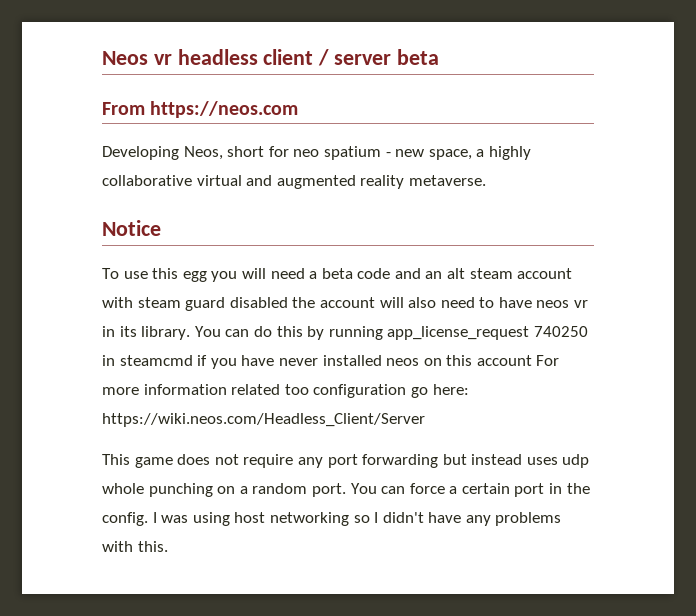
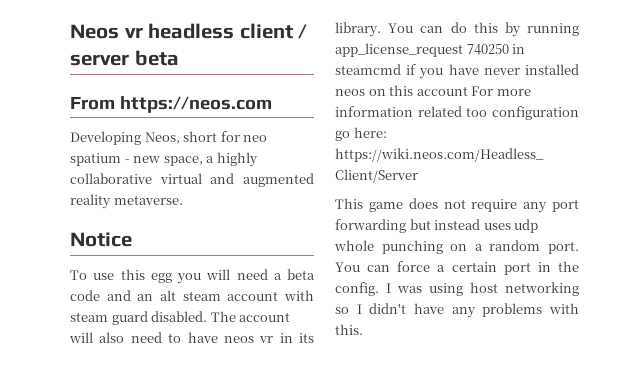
[229,297,316,308] disabled the -> [151,311,236,322] disabled. The

